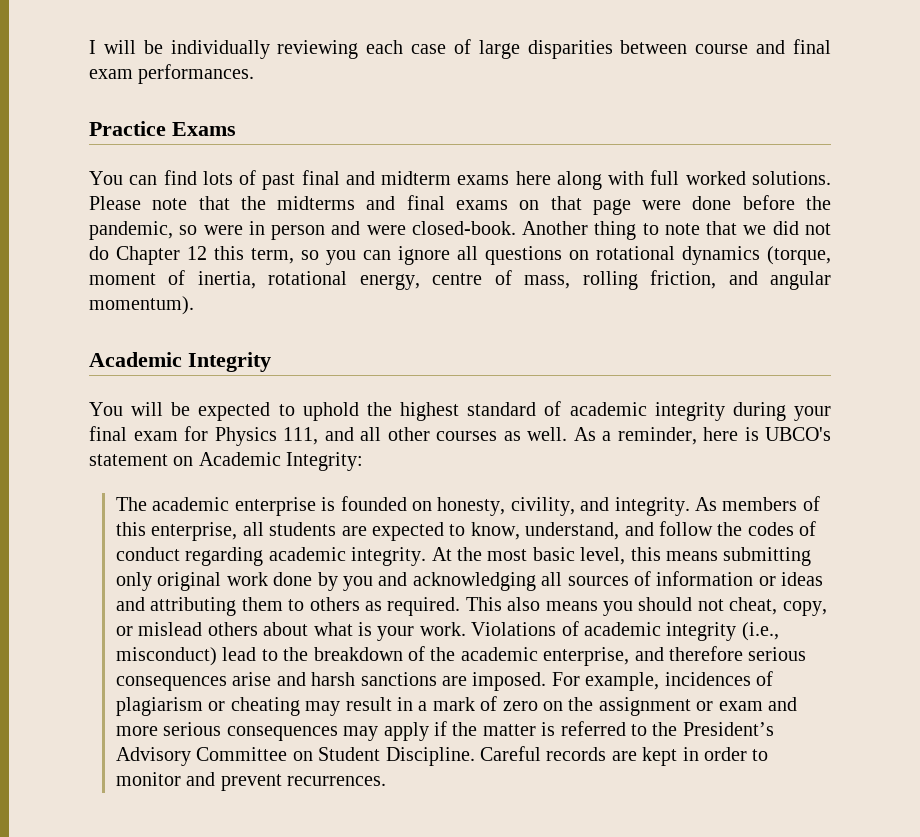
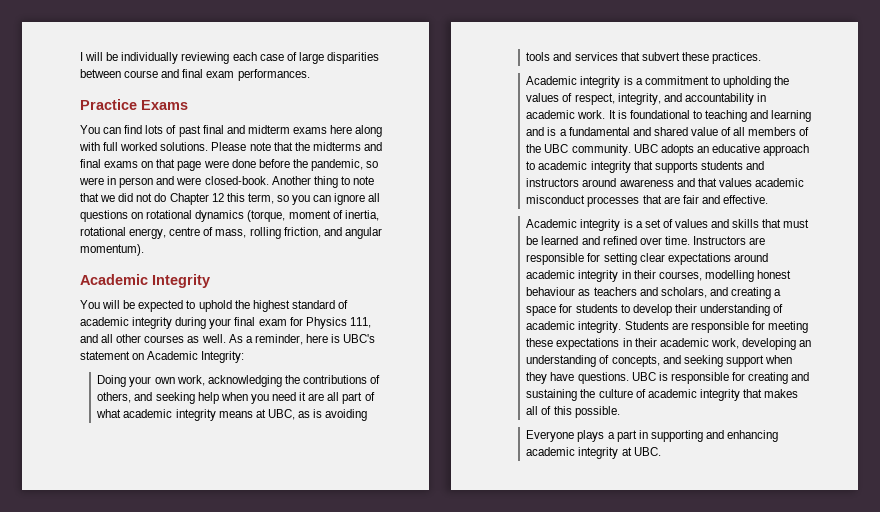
[765,427,831,441] UBCO's -> [343,334,376,343] UBC's
[115,496,820,516] [115,521,817,541] [115,547,812,566] [115,571,824,591] [115,597,827,616] [115,621,779,641] [115,646,807,666] [115,671,773,691] [115,696,797,716] [115,721,774,741] [115,746,769,766] [115,772,387,791] The academic enterprise is founded on honesty, civility, and integrity. As members of this enterprise, all students are expected to know, understand, and follow the codes of conduct regarding academic integrity. At the most basic level, this means submitting only original work done by you and acknowledging all sources of information or ideas and attributing them to others as required. This also means you should not cheat, copy, or mislead others about what is your work. Violations of academic integrity (i.e., misconduct) lead to the breakdown of the academic enterprise, and therefore serious consequences arise and harsh sanctions are imposed. For example, incidences of plagiarism or cheating may result in a mark of zero on the assignment or exam and more serious consequences may apply if the matter is referred to the President’s Advisory Committee on Student Discipline. Careful records are kept in order to monitor and prevent recurrences. -> [97,375,381,387] [97,392,375,404] [96,409,368,421] [526,52,761,64] [526,76,790,88] [526,93,766,105] [526,110,812,122] [526,127,810,136] [526,144,810,156] [526,161,764,173] [526,178,804,187] [526,195,768,207] [526,219,810,231] [526,236,766,245] [526,253,768,265] [526,270,791,282] [526,287,782,299] [526,304,784,316] [526,321,808,333] [526,338,812,350] [526,355,792,367] [526,372,810,384] [526,389,799,401] [526,406,620,418] [526,430,779,442] [526,447,661,459] Doing your own work, acknowledging the contributions of others, and seeking help when you need it are all part of what academic integrity means at UBC, as is avoiding tools and services that subvert these practices. // Academic integrity is a commitment to upholding the values of respect, integrity, and accountability in academic work. It is foundational to teaching and learning and is a fundamental and shared value of all members of the UBC community. UBC adopts an educative approach to academic integrity that supports students and instructors around awareness and that values academic misconduct processes that are fair and effective. // Academic integrity is a set of values and skills that must be learned and refined over time. Instructors are responsible for setting clear expectations around academic integrity in their courses, modelling honest behaviour as teachers and scholars, and creating a space for students to develop their understanding of academic integrity. Students are responsible for meeting these expectations in their academic work, developing an understanding of concepts, and seeking support when they have questions. UBC is responsible for creating and sustaining the culture of academic integrity that makes all of this possible. // Everyone plays a part in supporting and enhancing academic integrity at UBC.

